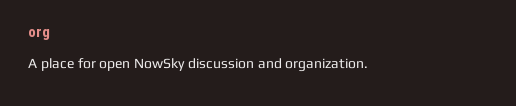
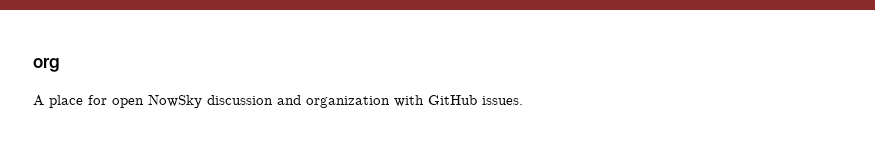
[285,58,369,72] organization. -> [306,95,523,108] organization with GitHub issues.

